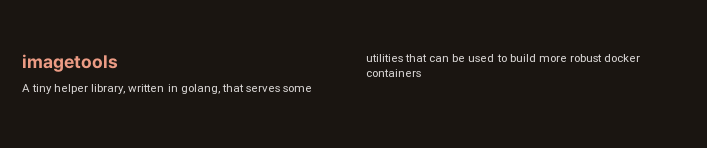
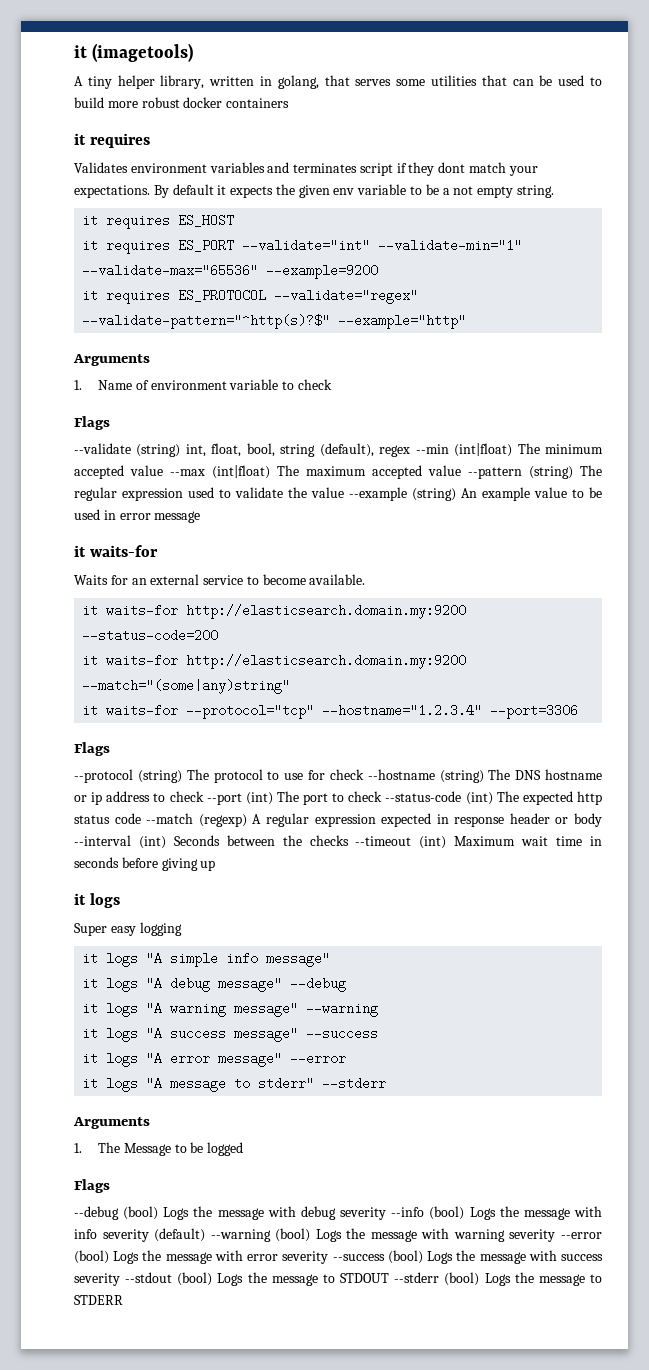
[22,54,118,72] imagetools -> [74,43,194,62] it (imagetools)
(421, 73) none -> [74,133,150,148] [74,162,538,176] [74,184,554,198] [82,214,235,229] [82,239,523,254] [82,264,379,279] [82,289,419,304] [82,314,467,329] [73,354,150,366] [74,379,333,390] [74,416,110,430] [74,443,603,457] [74,465,602,479] [74,487,602,501] [74,509,201,523] [74,545,158,557] [74,574,366,585] [82,604,467,619] [82,629,219,642] [82,654,467,669] [82,679,291,694] [82,704,579,719] [74,742,110,756] [74,769,602,783] [74,791,602,805] [74,813,602,827] [74,835,602,849] [74,857,216,871] [74,893,120,908] [74,922,182,936] [82,952,331,967] [82,977,347,992] [82,1002,379,1017] [82,1027,379,1042] [82,1052,347,1067] [82,1077,387,1092] [73,1117,150,1129] [74,1142,244,1156] [74,1179,110,1193] [74,1206,602,1220] [74,1228,602,1242] [74,1250,603,1264] [74,1272,602,1286] [74,1295,123,1305] // it requires // Validates environment variables and terminates script if they dont match your expectations. By default it expects the given env variable to be a not empty string. // it requires ES_HOST // it requires ES_PORT --validate="int" --validate-min="1" --validate-max="65536" --example=9200 // it requires ES_PROTOCOL --validate="regex" --validate-pattern="^http(s)?$" --example="http" // Arguments // 1. Name of environment variable to check // Flags // --validate (string) int, float, bool, string (default), regex --min (int|float) The minimum accepted value --max (int|float) The maximum accepted value --pattern (string) The regular expression used to validate the value --example (string) An example value to be used in error message // it waits-for // Waits for an external service to become available. // it waits-for http://elasticsearch.domain.my:9200 --status-code=200 // it waits-for http://elasticsearch.domain.my:9200 --match="(some|any)string" // it waits-for --protocol="tcp" --hostname="1.2.3.4" --port=3306 // Flags // --protocol (string) The protocol to use for check --hostname (string) The DNS hostname or ip address to check --port (int) The port to check --status-code (int) The expected http status code --match (regexp) A regular expression expected in response header or body --interval (int) Seconds between the checks --timeout (int) Maximum wait time in seconds before giving up // it logs // Super easy logging // it logs "A simple info message" // it logs "A debug message" --debug // it logs "A warning message" --warning // it logs "A success message" --success // it logs "A error message" --error // it logs "A message to stderr" --stderr // Arguments // 1. The Message to be logged // Flags // --debug (bool) Logs the message with debug severity --info (bool) Logs the message with info severity (default) --warning (bool) Logs the message with warning severity --error (bool) Logs the message with error severity --success (bool) Logs the message with success severity --stdout (bool) Logs the message to STDOUT --stderr (bool) Logs the message to STDERR

